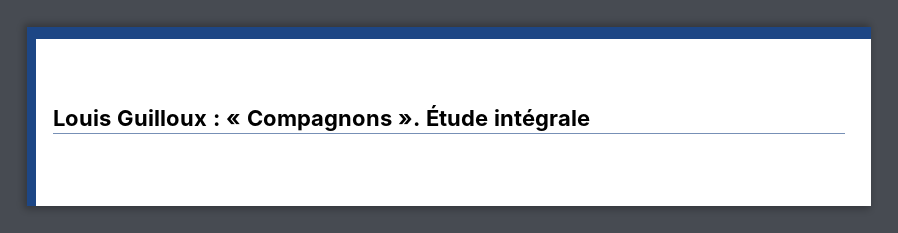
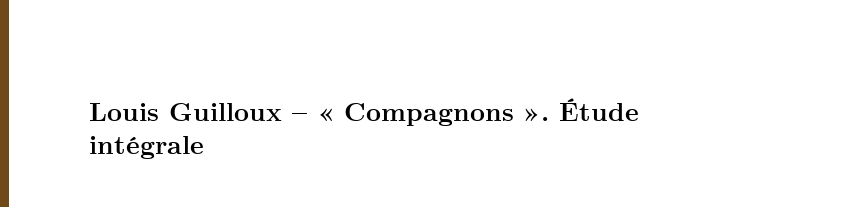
[212,114,220,126] : -> [292,113,307,121] –

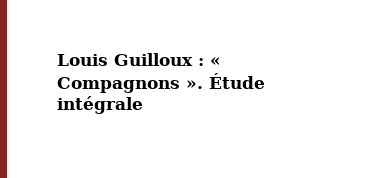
[292,113,307,121] – -> [198,58,204,66] :

